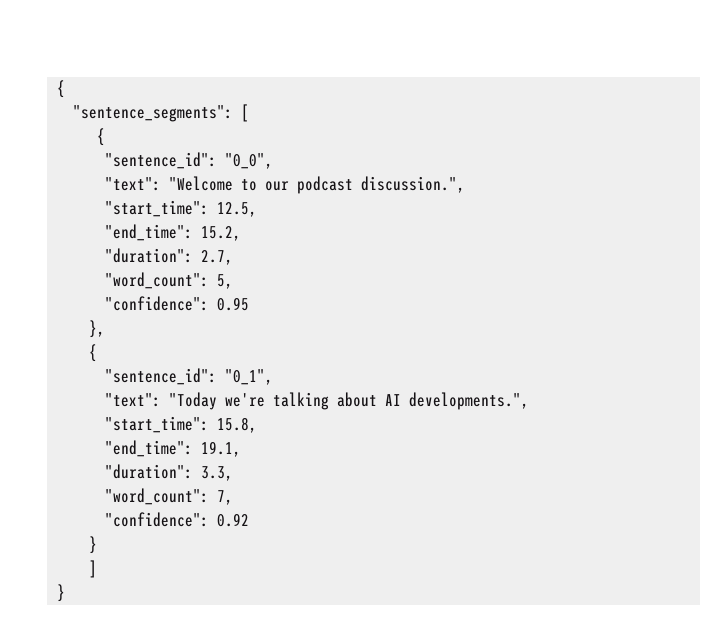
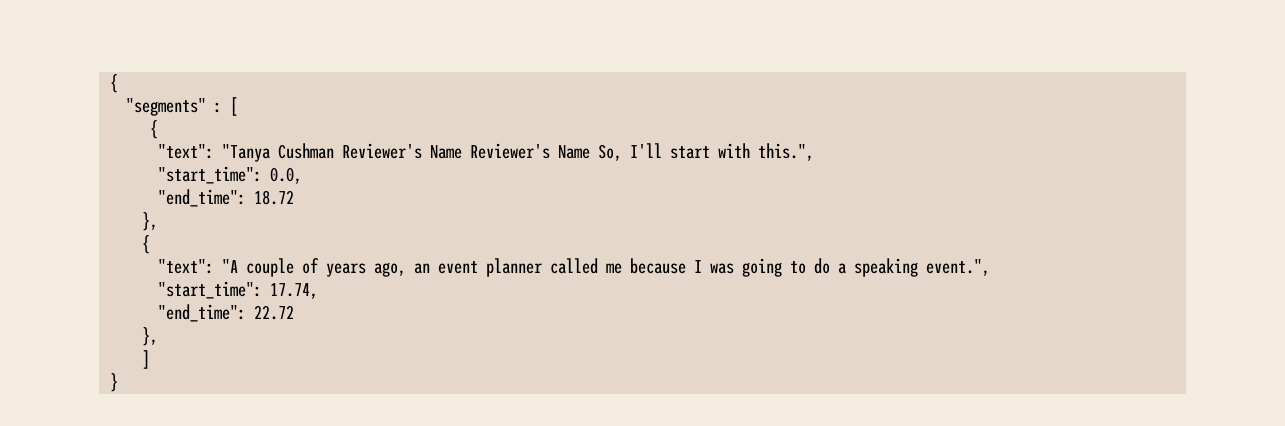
[57,80,66,98] [73,105,234,122] { // "sentence_segments": -> [110,74,119,93] [126,98,223,116] { // "segments" :
[105,152,274,169] [105,176,466,194] [105,200,258,217] [105,224,242,241] [105,248,234,265] [105,272,234,289] [105,296,250,311] // "sentence_id": "0_0", // "text": "Welcome to our podcast discussion.", // "start_time": 12.5, // "end_time": 15.2, // "duration": 2.7, // "word_count": 5, // "confidence": 0.95 -> [158,143,815,162] [158,166,303,184] [158,189,295,207] // "text": "Tanya Cushman Reviewer's Name Reviewer's Name So, I'll start with this.", // "start_time": 0.0, // "end_time": 18.72
[105,368,274,385] [105,392,530,410] [105,416,258,433] [105,440,242,457] [105,464,234,481] [105,488,234,505] [105,512,250,527] [89,536,98,554] // "sentence_id": "0_1", // "text": "Today we're talking about AI developments.", // "start_time": 15.8, // "end_time": 19.1, // "duration": 3.3, // "word_count": 7, // "confidence": 0.92 // } -> [158,258,991,277] [158,281,319,299] [158,304,295,322] [142,327,159,346] // "text": "A couple of years ago, an event planner called me because I was going to do a speaking event.", // "start_time": 17.74, // "end_time": 22.72 // },

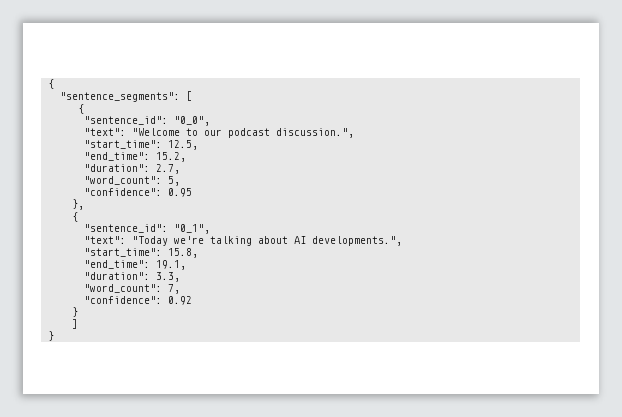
[110,74,119,93] [126,98,223,116] { // "segments" : -> [47,79,54,89] [59,92,180,102] { // "sentence_segments":
[158,143,815,162] [158,166,303,184] [158,189,295,207] // "text": "Tanya Cushman Reviewer's Name Reviewer's Name So, I'll start with this.", // "start_time": 0.0, // "end_time": 18.72 -> [83,116,210,126] [83,128,354,138] [83,140,198,150] [83,152,186,162] [83,164,180,174] [83,176,180,186] [83,188,192,197] // "sentence_id": "0_0", // "text": "Welcome to our podcast discussion.", // "start_time": 12.5, // "end_time": 15.2, // "duration": 2.7, // "word_count": 5, // "confidence": 0.95
[158,258,991,277] [158,281,319,299] [158,304,295,322] [142,327,159,346] // "text": "A couple of years ago, an event planner called me because I was going to do a speaking event.", // "start_time": 17.74, // "end_time": 22.72 // }, -> [83,224,210,234] [83,236,402,246] [83,248,198,258] [83,260,186,270] [83,272,180,282] [83,284,180,294] [83,296,192,305] [71,307,78,317] // "sentence_id": "0_1", // "text": "Today we're talking about AI developments.", // "start_time": 15.8, // "end_time": 19.1, // "duration": 3.3, // "word_count": 7, // "confidence": 0.92 // }

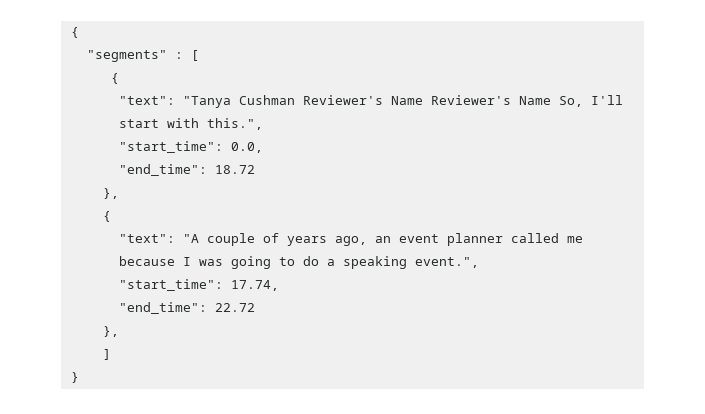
[47,79,54,89] [59,92,180,102] { // "sentence_segments": -> [70,27,79,38] [86,50,183,62] { // "segments" :
[83,116,210,126] [83,128,354,138] [83,140,198,150] [83,152,186,162] [83,164,180,174] [83,176,180,186] [83,188,192,197] // "sentence_id": "0_0", // "text": "Welcome to our podcast discussion.", // "start_time": 12.5, // "end_time": 15.2, // "duration": 2.7, // "word_count": 5, // "confidence": 0.95 -> [118,95,623,108] [118,118,263,130] [118,141,263,153] [118,164,255,176] // "text": "Tanya Cushman Reviewer's Name Reviewer's Name So, I'll start with this.", // "start_time": 0.0, // "end_time": 18.72
[83,224,210,234] [83,236,402,246] [83,248,198,258] [83,260,186,270] [83,272,180,282] [83,284,180,294] [83,296,192,305] [71,307,78,317] // "sentence_id": "0_1", // "text": "Today we're talking about AI developments.", // "start_time": 15.8, // "end_time": 19.1, // "duration": 3.3, // "word_count": 7, // "confidence": 0.92 // } -> [118,233,583,246] [118,256,479,269] [118,279,279,291] [118,302,255,314] [102,326,119,337] // "text": "A couple of years ago, an event planner called me because I was going to do a speaking event.", // "start_time": 17.74, // "end_time": 22.72 // },

